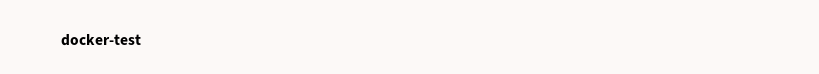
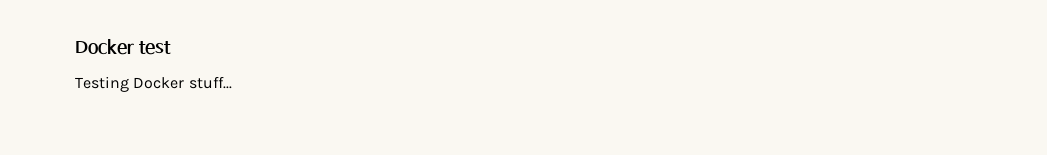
[61,34,141,46] docker-test -> [75,39,171,55] [75,76,232,92] Docker test // Testing Docker stuff...

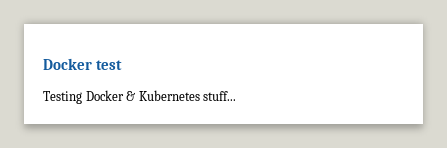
(185, 83) none -> [126,90,200,101] & Kubernetes

